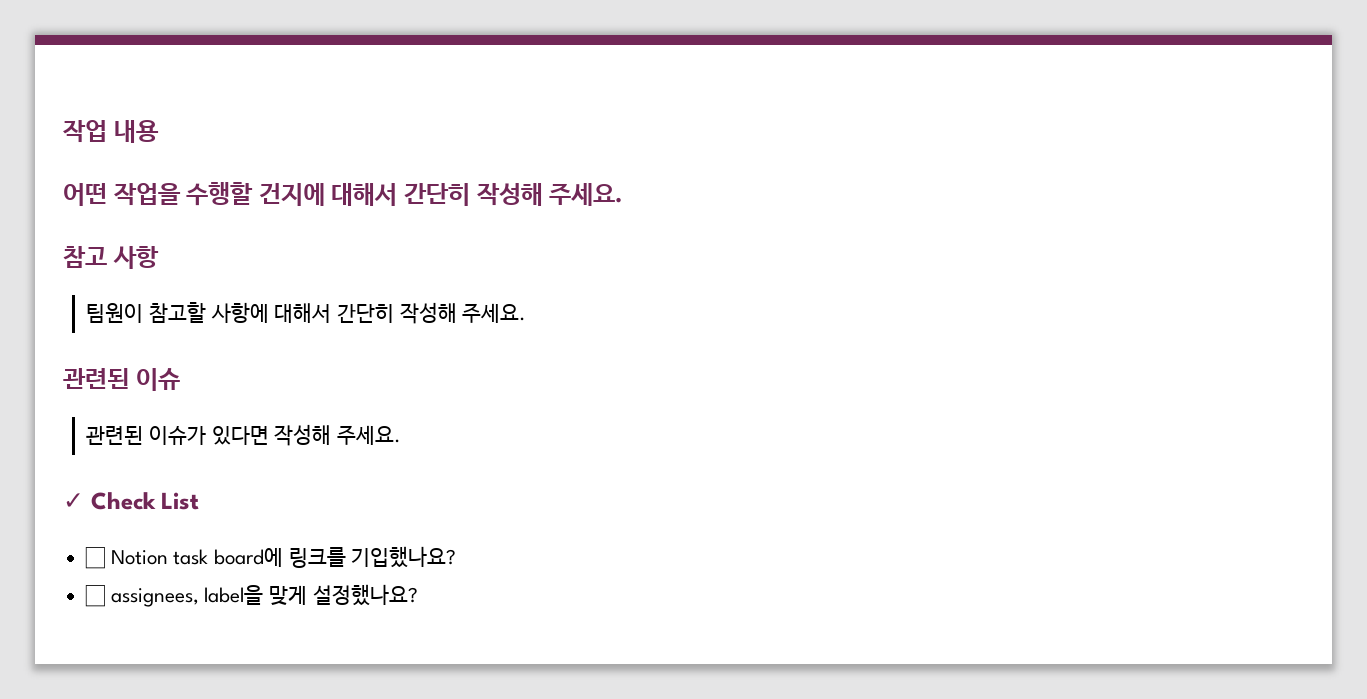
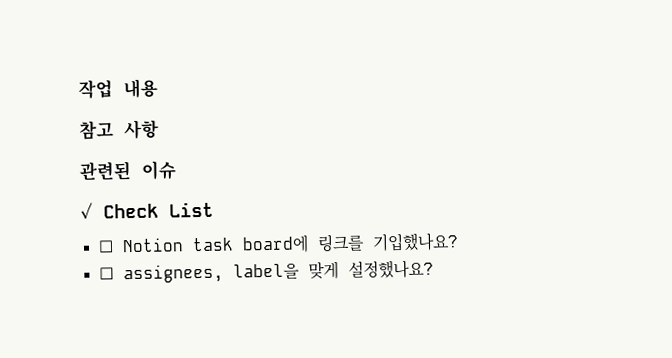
[63,182,623,206] [63,246,159,269] [86,302,527,324] [63,368,180,391] [86,424,402,446] 어떤 작업을 수행할 건지에 대해서 간단히 작성해 주세요. // 참고 사항 // 팀원이 참고할 사항에 대해서 간단히 작성해 주세요. // 관련된 이슈 // 관련된 이슈가 있다면 작성해 주세요. -> [79,119,159,140] [79,160,176,181] 참고 사항 // 관련된 이슈

